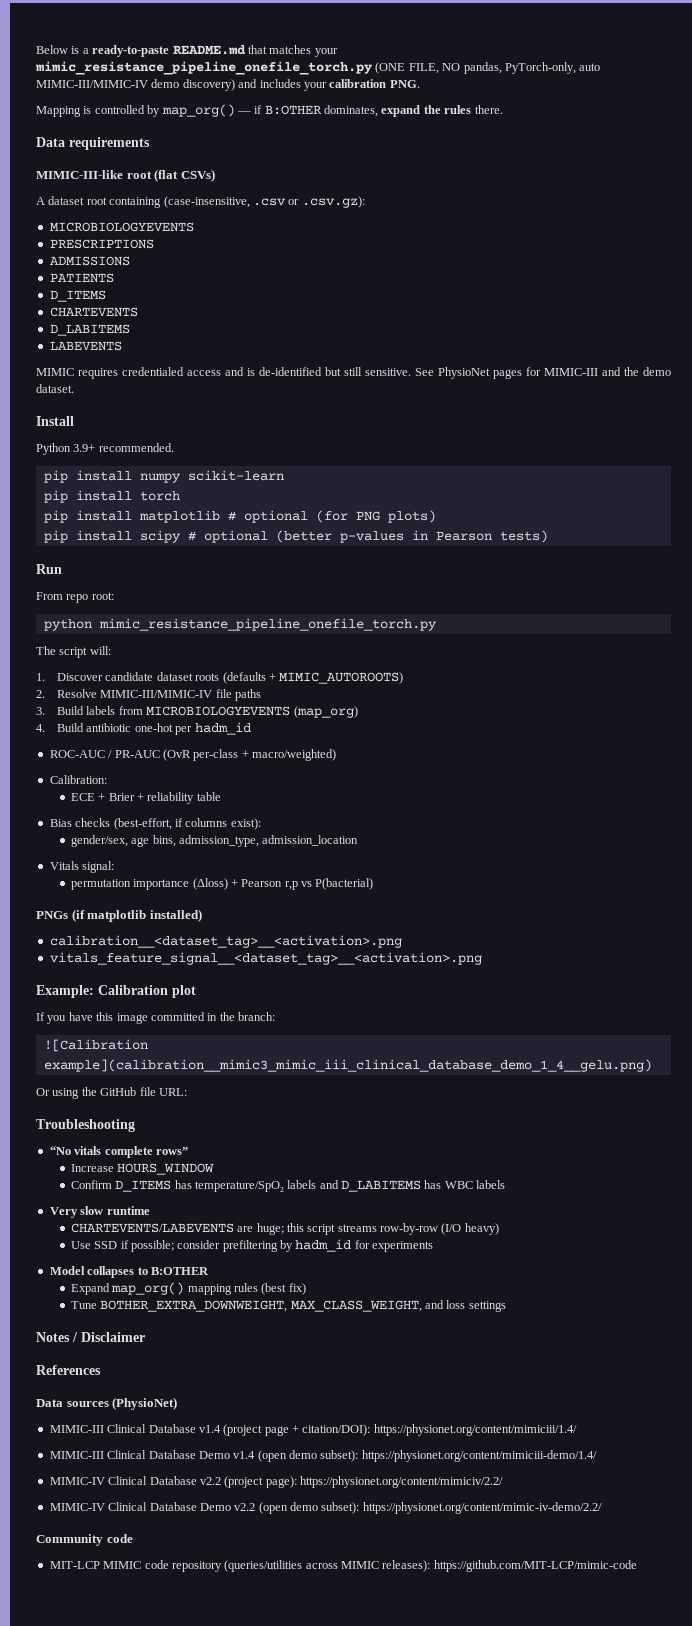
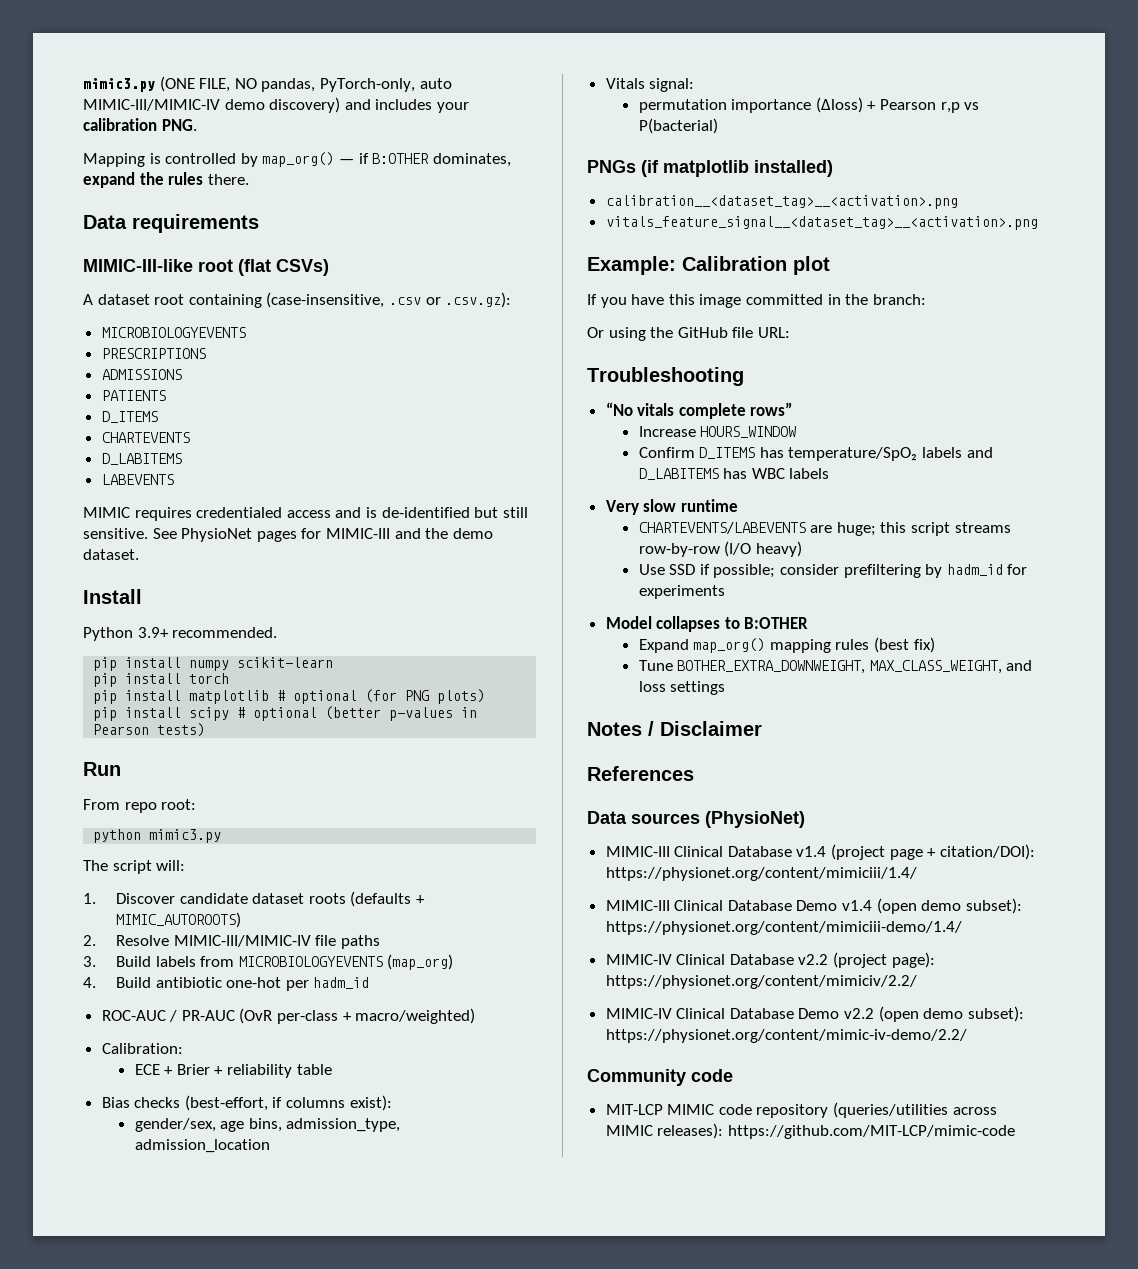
[36,45,338,57] [35,61,373,75] Below is a ready-to-paste README.md that matches your mimic_resistance_pipeline_onefile_torch.py -> [83,78,155,92] mimic3.py
[98,618,437,631] mimic_resistance_pipeline_onefile_torch.py -> [149,829,222,843] mimic3.py
[43,1039,148,1052] [43,1059,652,1072] // ![Calibration example](calibration__mimic3_mimic_iii_clinical_database_demo_1_4__gelu.png) -> (926, 299) none

